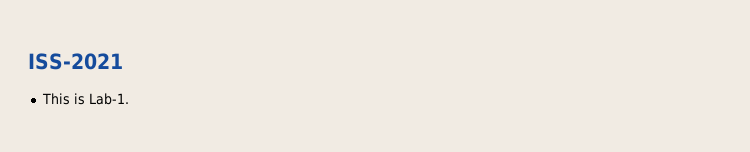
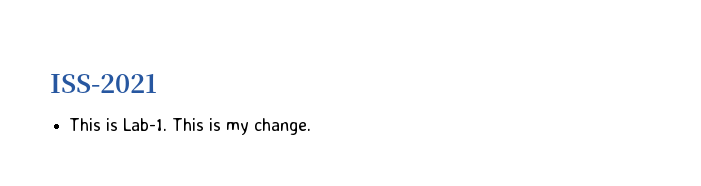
(129, 99) none -> [172,118,312,135] This is my change.

